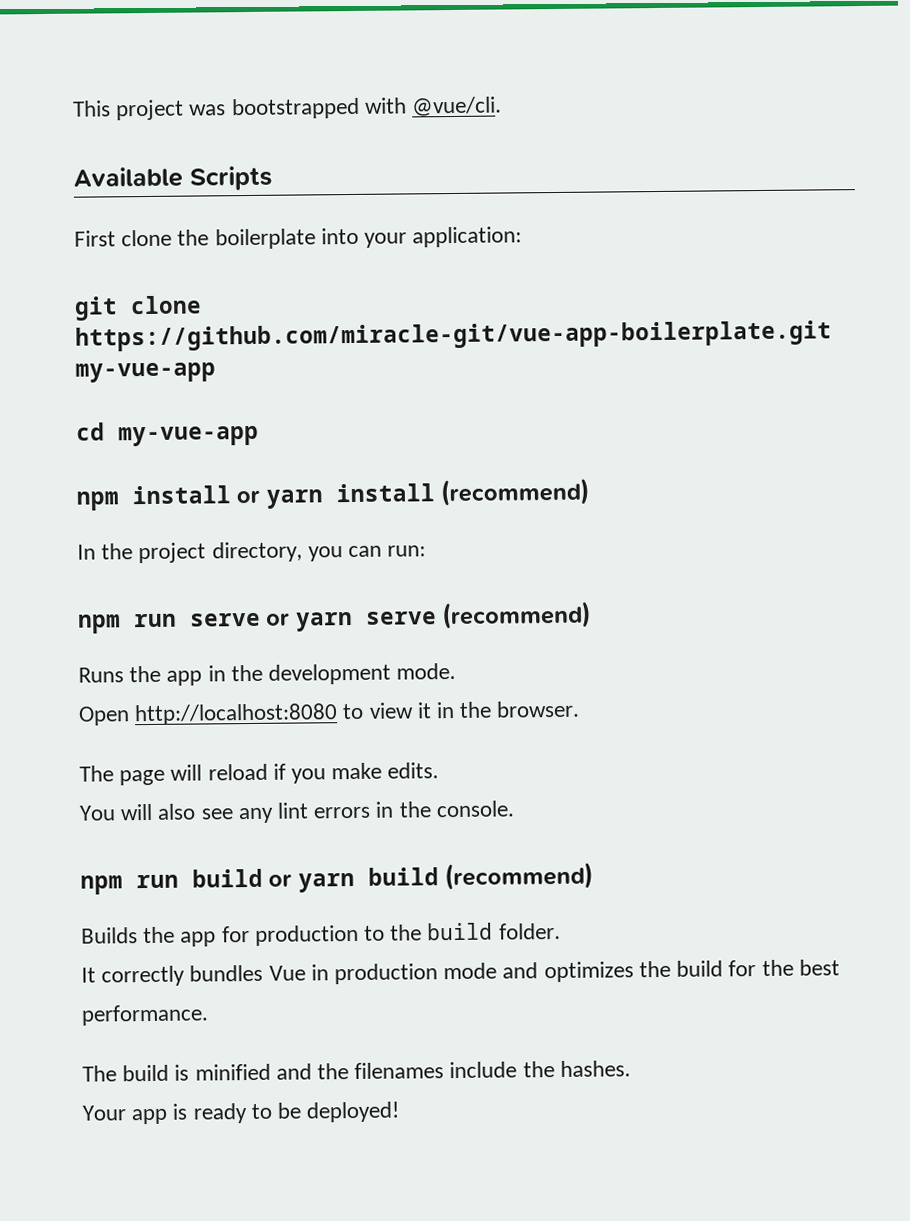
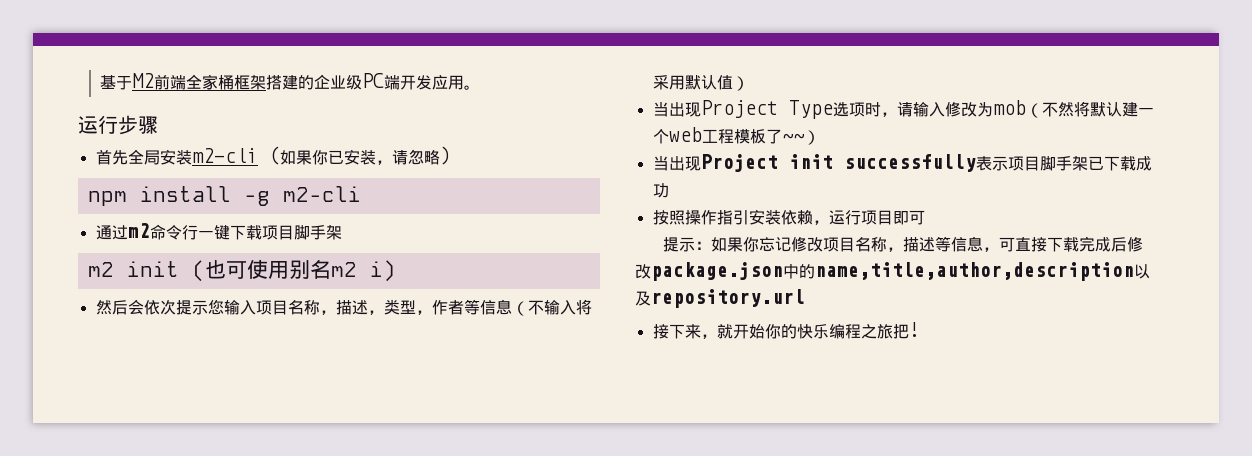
[72,96,503,121] [73,165,272,191] [74,226,523,250] [74,295,202,321] [75,320,832,352] [75,362,216,383] [76,422,259,447] [76,478,591,511] [77,541,427,564] [78,601,593,634] [78,662,457,686] [78,700,581,726] [79,762,440,786] [79,800,515,824] [80,862,595,895] [81,922,561,947] [81,959,840,987] [81,1004,209,1026] [82,1060,631,1082] [82,1101,400,1125] This project was bootstrapped with @vue/cli. // Available Scripts // First clone the boilerplate into your application: // git clone https://github.com/miracle-git/vue-app-boilerplate.git my-vue-app // cd my-vue-app // npm install or yarn install (recommend) // In the project directory, you can run: // npm run serve or yarn serve (recommend) // Runs the app in the development mode. // Open http://localhost:8080 to view it in the browser. // The page will reload if you make edits. // You will also see any lint errors in the console. // npm run build or yarn build (recommend) // Builds the app for production to the build folder. // It correctly bundles Vue in production mode and optimizes the build for the best performance. // The build is minified and the filenames include the hashes. // Your app is ready to be deployed! -> [99,73,480,90] [78,115,158,135] [95,146,451,165] [87,186,361,206] [95,223,342,240] [87,259,396,282] [95,299,592,316] [652,75,749,91] [652,100,1154,119] [652,127,820,145] [652,154,1152,172] [652,183,669,198] [652,209,925,225] [663,236,1144,252] [635,262,1150,281] [635,289,805,308] [652,322,920,339] 基于M2前端全家桶框架搭建的企业级PC端开发应用。 // 运行步骤 // 首先全局安装m2-cli (如果你已安装，请忽略) // npm install -g m2-cli // 通过m2命令行一键下载项目脚手架 // m2 init (也可使用别名m2 i) // 然后会依次提示您输入项目名称，描述，类型，作者等信息（不输入将采用默认值） // 当出现Project Type选项时，请输入修改为mob（不然将默认建一个web工程模板了~~） // 当出现Project init successfully表示项目脚手架已下载成功 // 按照操作指引安装依赖，运行项目即可 // 提示：如果你忘记修改项目名称，描述等信息，可直接下载完成后修改package.json中的name,title,author,description以及repository.url // 接下来，就开始你的快乐编程之旅把!

